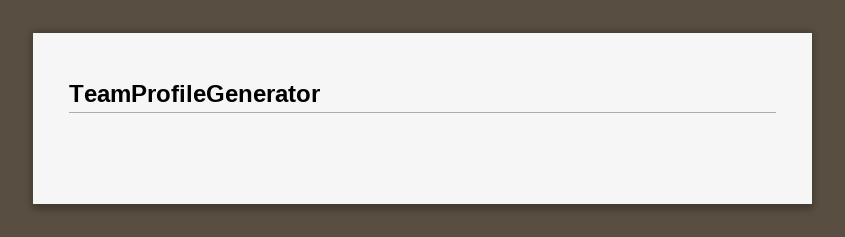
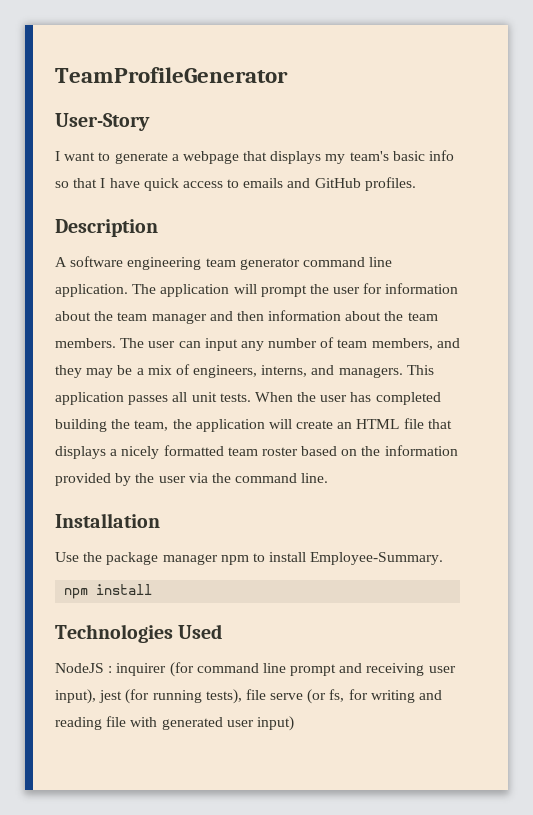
(320, 93) none -> [55,113,150,131] [55,150,455,164] [55,177,416,191] [55,219,158,237] [55,256,393,270] [55,283,459,297] [55,310,438,324] [55,337,460,351] [55,364,434,378] [55,392,441,405] [55,418,452,432] [55,445,458,459] [55,473,329,486] [55,513,160,528] [55,552,444,565] [64,584,153,599] [55,624,223,643] [55,662,456,677] [55,689,443,704] [55,716,294,731] // User-Story // I want to generate a webpage that displays my team's basic info so that I have quick access to emails and GitHub profiles. // Description // A software engineering team generator command line application. The application will prompt the user for information about the team manager and then information about the team members. The user can input any number of team members, and they may be a mix of engineers, interns, and managers. This application passes all unit tests. When the user has completed building the team, the application will create an HTML file that displays a nicely formatted team roster based on the information provided by the user via the command line. // Installation // Use the package manager npm to install Employee-Summary. // npm install // Technologies Used // NodeJS : inquirer (for command line prompt and receiving user input), jest (for running tests), file serve (or fs, for writing and reading file with generated user input)

